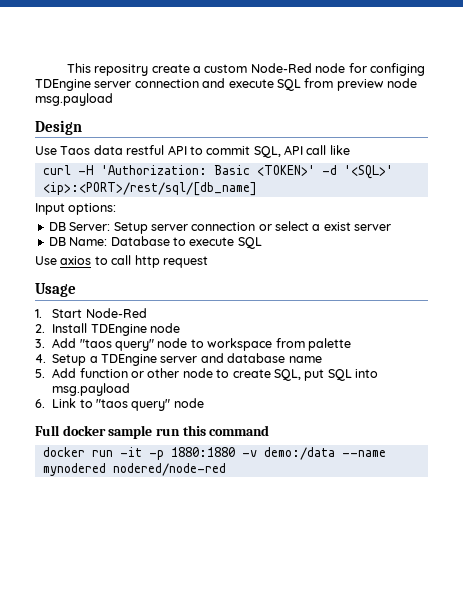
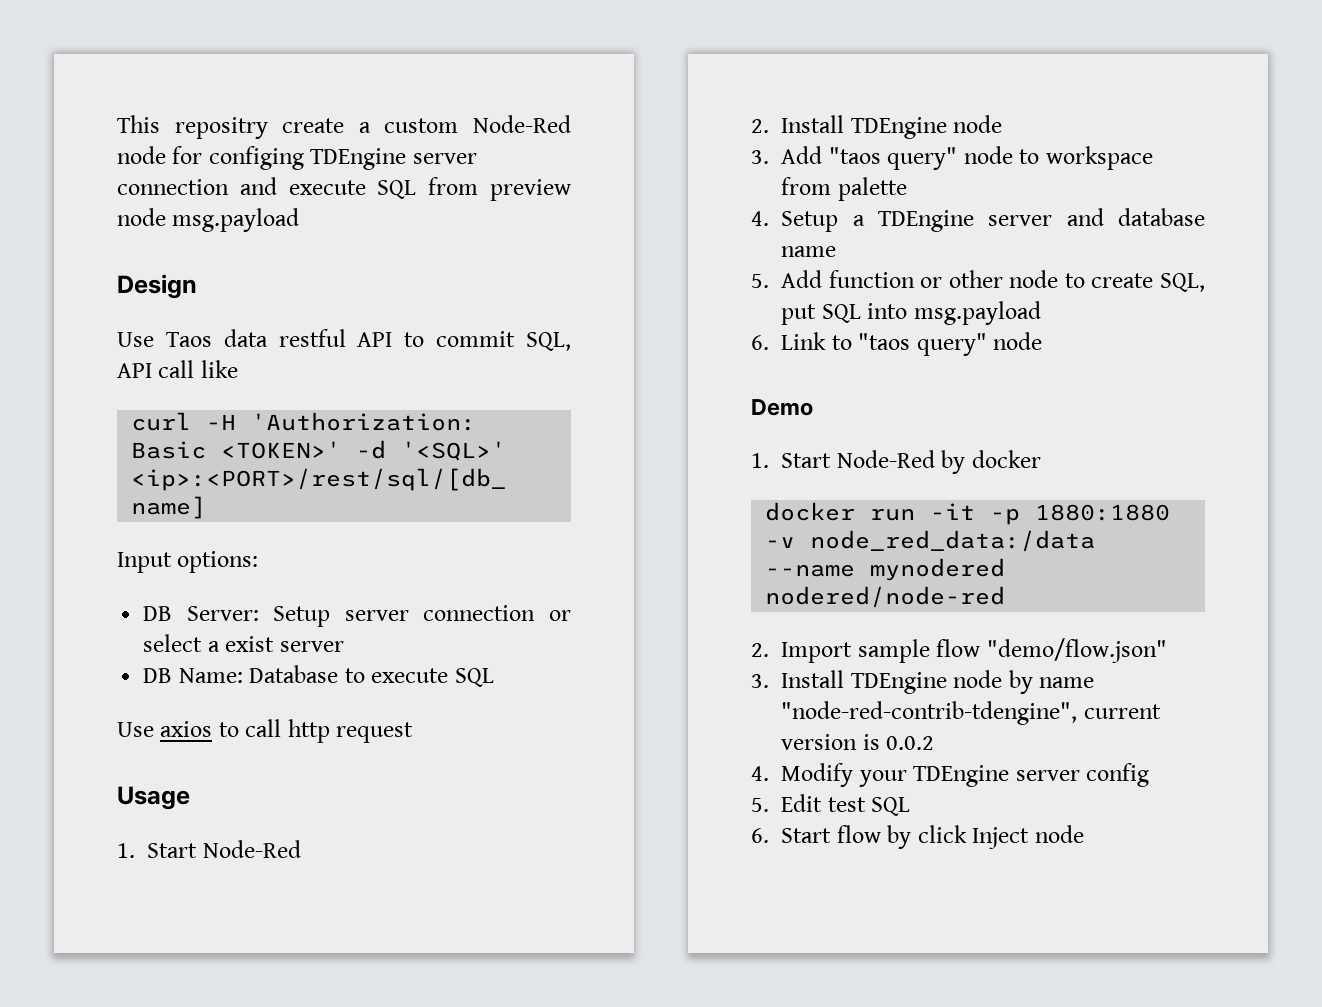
[35,425,270,439] Full docker sample run this command -> [751,399,813,416] [751,450,1041,474] Demo // 1. Start Node-Red by docker
[263,447,335,460] demo:/data -> [810,530,1096,552] node_red_data:/data
(226, 469) none -> [751,638,1167,663] [751,670,1095,694] [781,701,1161,725] [781,734,935,750] [751,763,1150,787] [751,794,911,816] [751,825,1084,849] // 2. Import sample flow "demo/flow.json" // 3. Install TDEngine node by name "node-red-contrib-tdengine", current version is 0.0.2 // 4. Modify your TDEngine server config // 5. Edit test SQL // 6. Start flow by click Inject node

